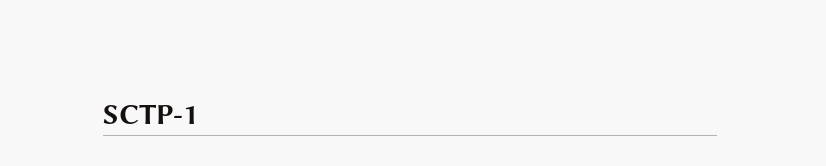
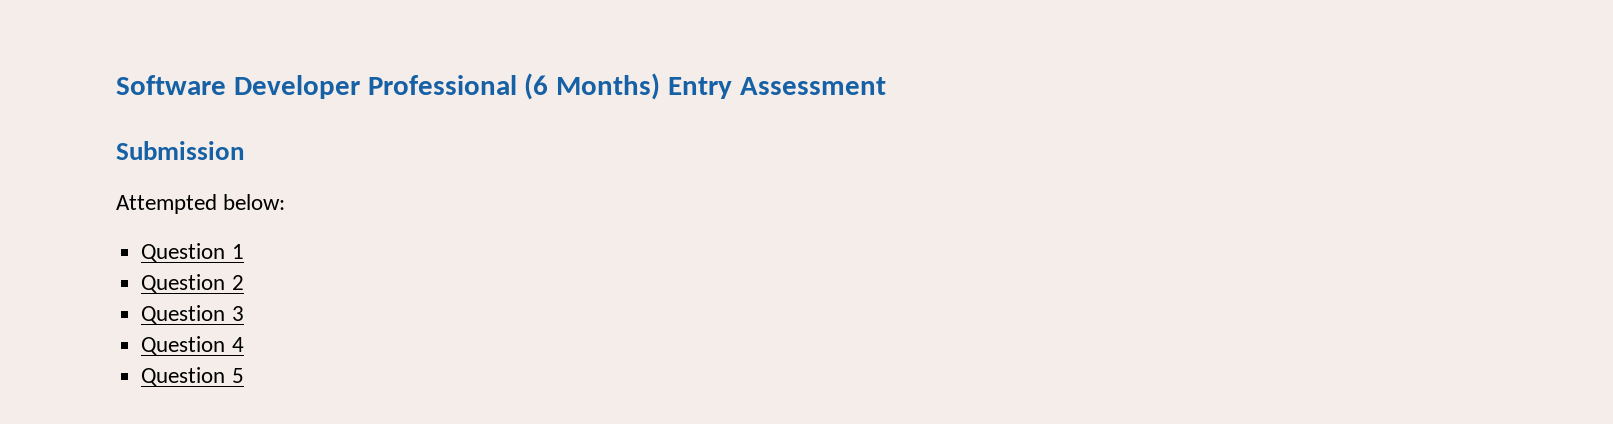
[103,104,198,124] SCTP-1 -> [116,73,886,100] [116,141,244,160] [116,194,286,214] [141,243,244,262] [141,274,244,293] [141,305,244,324] [141,336,244,355] [141,367,244,386] Software Developer Professional (6 Months) Entry Assessment // Submission // Attempted below: // Question 1 // Question 2 // Question 3 // Question 4 // Question 5

